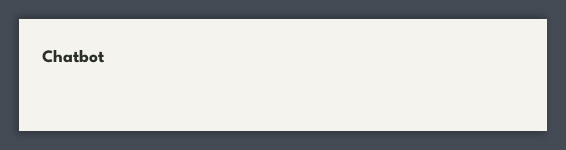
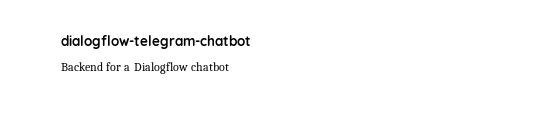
[42,49,105,63] Chatbot -> [61,35,251,49] [61,62,229,74] dialogflow-telegram-chatbot // Backend for a Dialogflow chatbot

